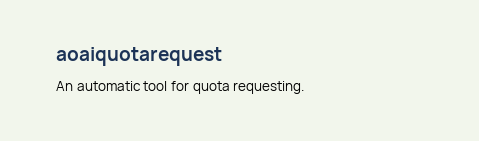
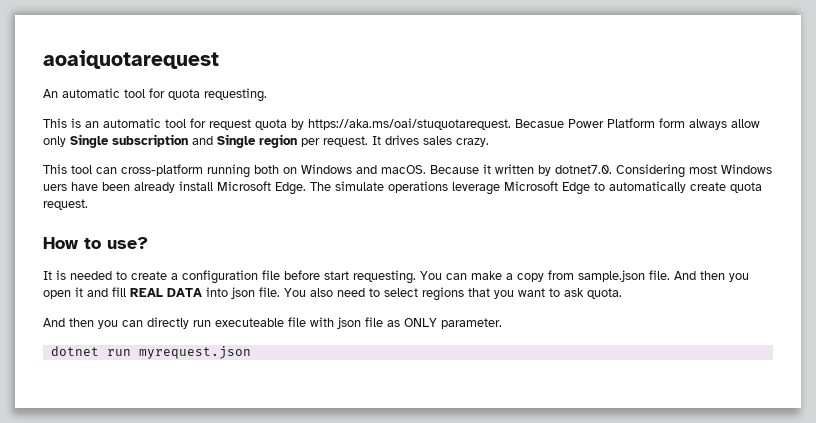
(305, 87) none -> [43,118,760,130] [43,134,489,148] [43,164,772,178] [43,181,762,195] [43,199,88,210] [43,237,148,249] [43,270,749,284] [43,287,622,301] [43,317,502,329] [50,346,251,359] // This is an automatic tool for request quota by https://aka.ms/oai/stuquotarequest. Becasue Power Platform form always allow only Single subscription and Single region per request. It drives sales crazy. // This tool can cross-platform running both on Windows and macOS. Because it written by dotnet7.0. Considering most Windows uers have been already install Microsoft Edge. The simulate operations leverage Microsoft Edge to automatically create quota request. // How to use? // It is needed to create a configuration file before start requesting. You can make a copy from sample.json file. And then you open it and fill REAL DATA into json file. You also need to select regions that you want to ask quota. // And then you can directly run executeable file with json file as ONLY parameter. // dotnet run myrequest.json

